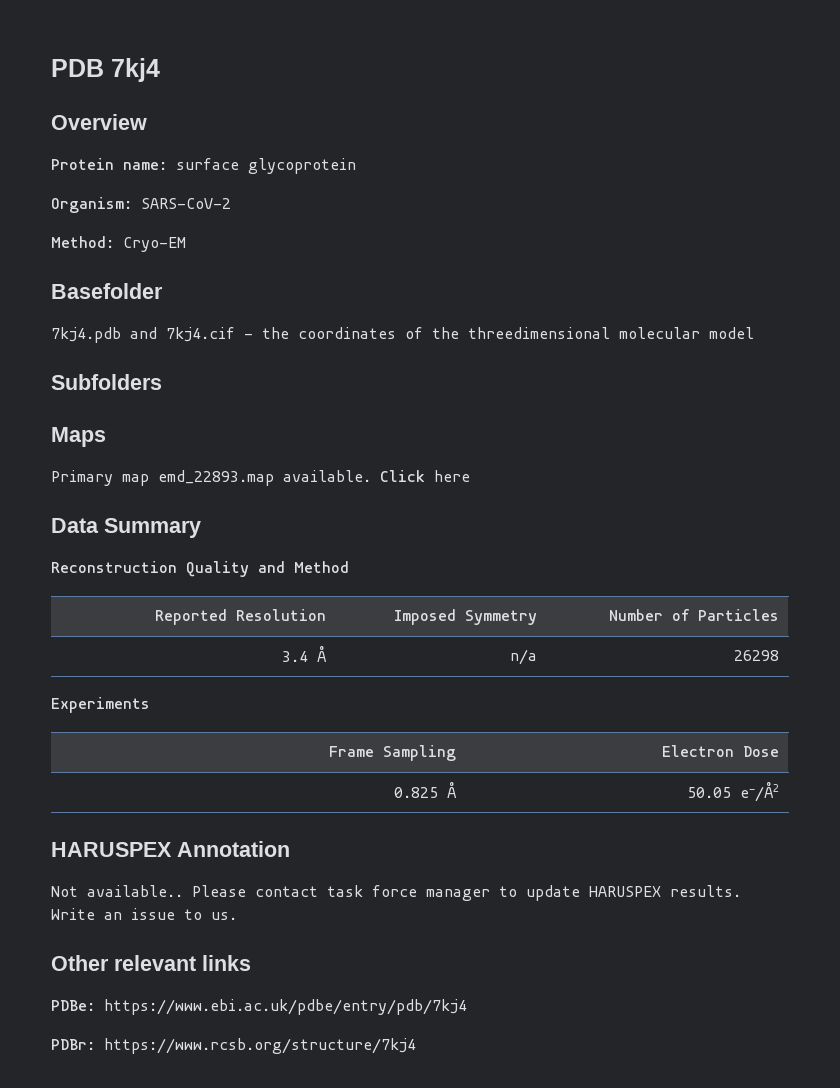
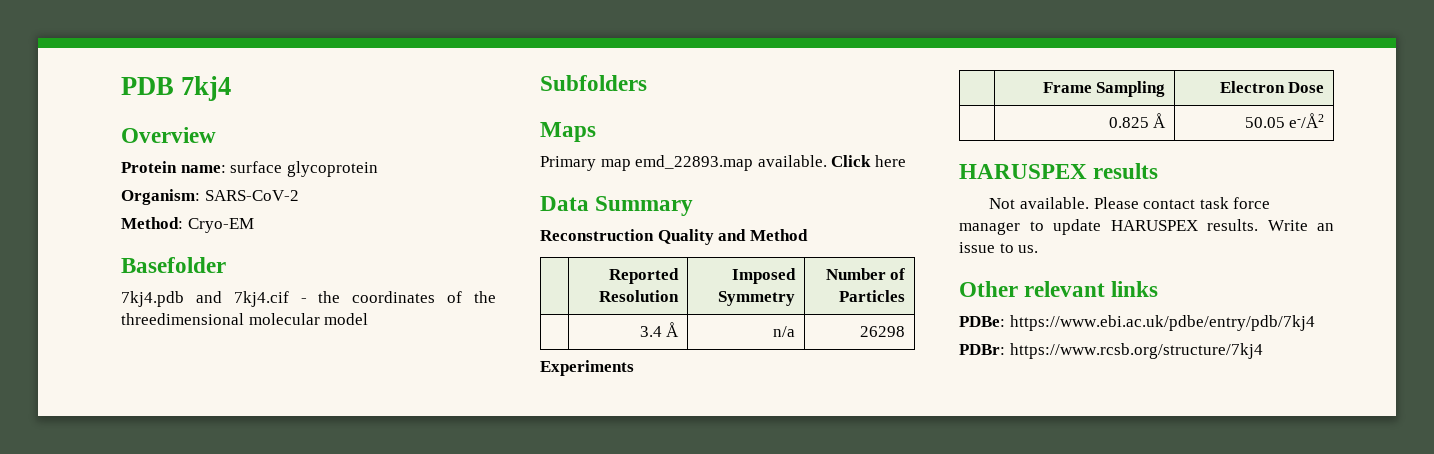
[177,841,290,857] Annotation -> [1093,163,1159,179] results
[87,885,183,897] available.. -> [1019,197,1089,209] available.

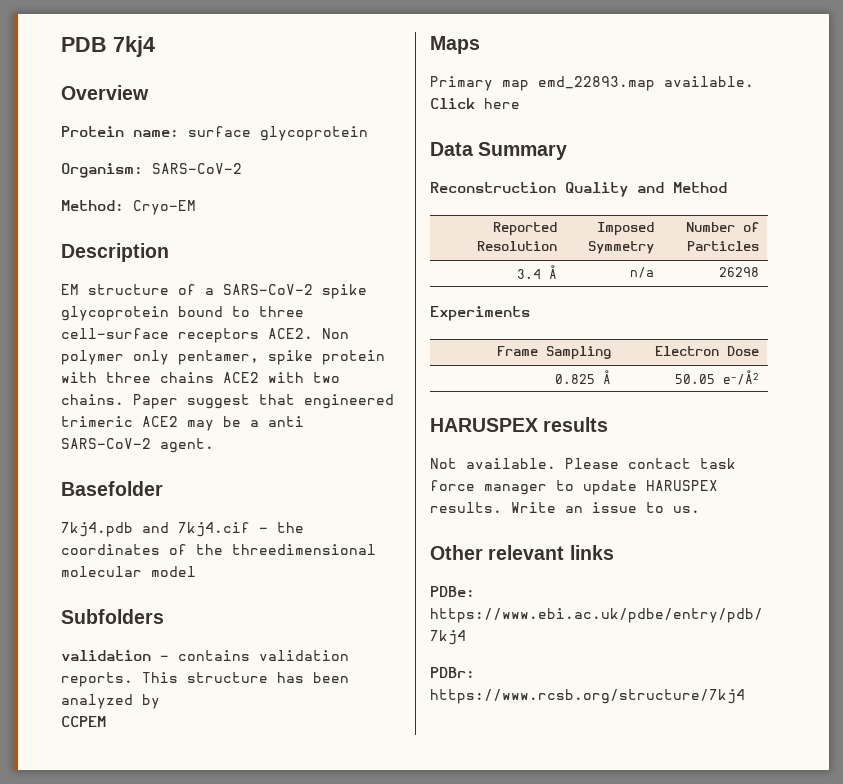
(254, 225) none -> [61,243,169,262] [61,284,367,299] [61,306,304,321] [61,328,349,343] [61,350,385,365] [61,372,340,383] [61,394,394,409] [61,416,304,431] [61,438,214,453] // Description // EM structure of a SARS-CoV-2 spike glycoprotein bound to three cell-surface receptors ACE2. Non polymer only pentamer, spike protein with three chains ACE2 with two chains. Paper suggest that engineered trimeric ACE2 may be a anti SARS-CoV-2 agent.
(647, 83) none -> [61,650,349,661] [61,672,349,687] [61,694,160,709] [61,716,106,727] // validation - contains validation reports. This structure has been analyzed by // CCPEM

